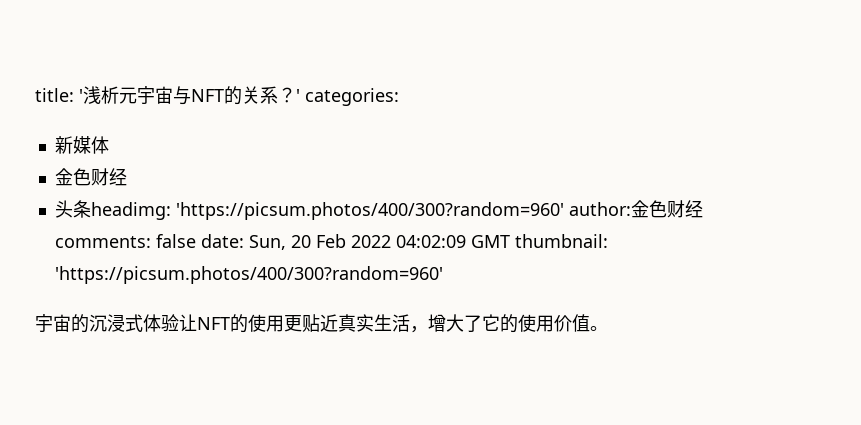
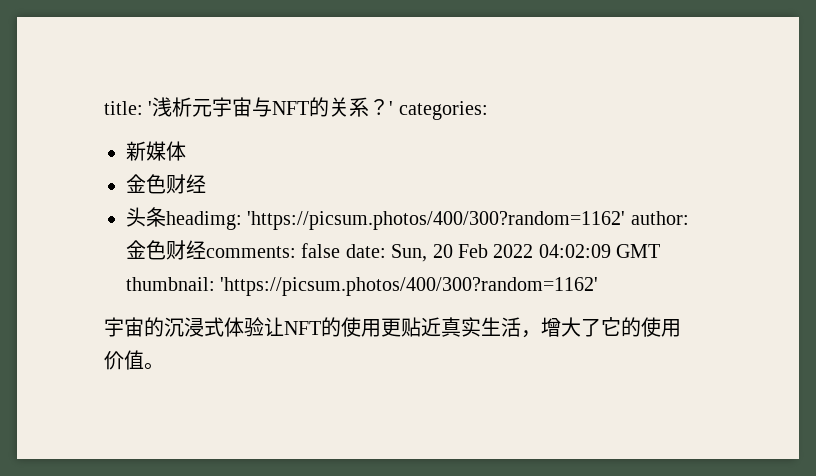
[175,202,564,220] 'https://picsum.photos/400/300?random=960' -> [247,211,626,230] 'https://picsum.photos/400/300?random=1162'
[54,266,443,284] 'https://picsum.photos/400/300?random=960' -> [220,277,599,296] 'https://picsum.photos/400/300?random=1162'

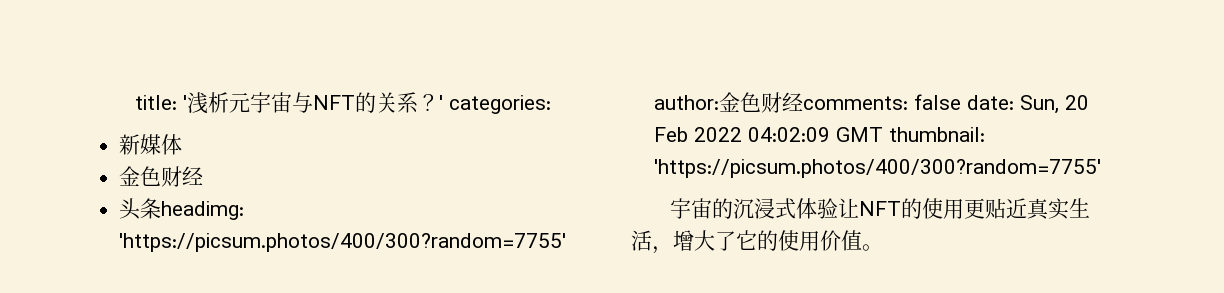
[247,211,626,230] 'https://picsum.photos/400/300?random=1162' -> [119,233,567,252] 'https://picsum.photos/400/300?random=7755'
[220,277,599,296] 'https://picsum.photos/400/300?random=1162' -> [654,159,1102,178] 'https://picsum.photos/400/300?random=7755'

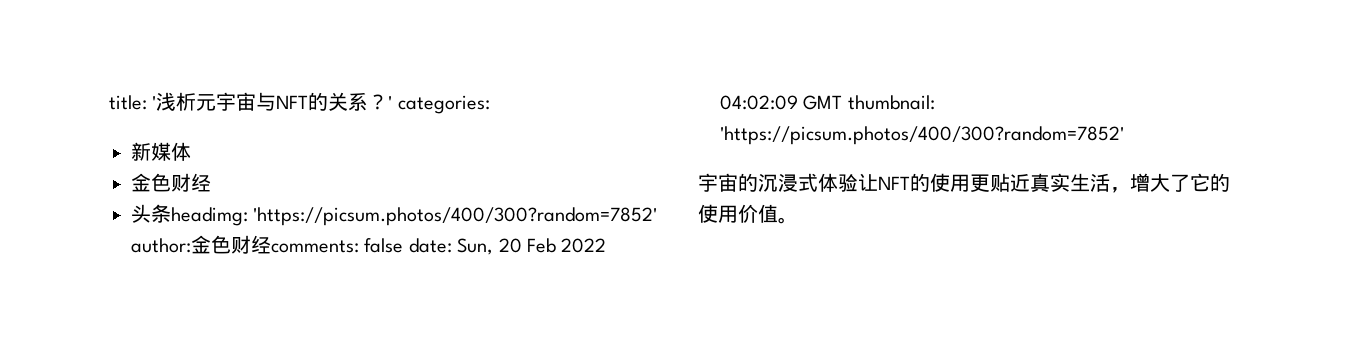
[119,233,567,252] 'https://picsum.photos/400/300?random=7755' -> [253,207,658,226] 'https://picsum.photos/400/300?random=7852'
[654,159,1102,178] 'https://picsum.photos/400/300?random=7755' -> [720,126,1124,145] 'https://picsum.photos/400/300?random=7852'

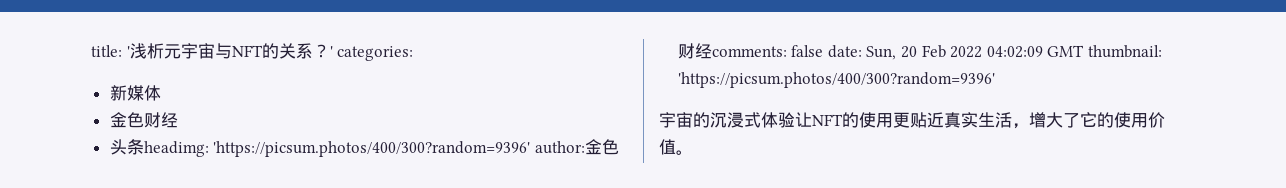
[253,207,658,226] 'https://picsum.photos/400/300?random=7852' -> [213,141,531,157] 'https://picsum.photos/400/300?random=9396'
[720,126,1124,145] 'https://picsum.photos/400/300?random=7852' -> [677,72,995,88] 'https://picsum.photos/400/300?random=9396'

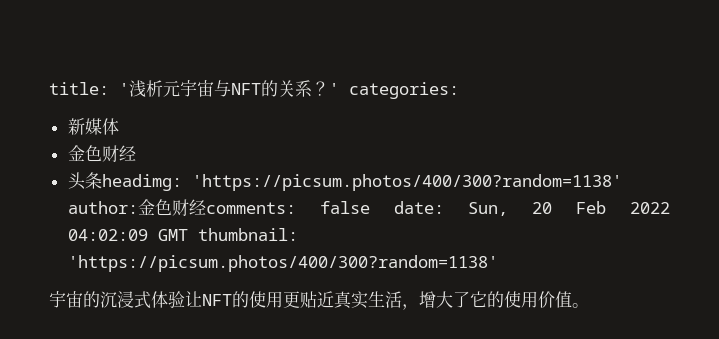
[213,141,531,157] 'https://picsum.photos/400/300?random=9396' -> [191,174,622,191] 'https://picsum.photos/400/300?random=1138'
[677,72,995,88] 'https://picsum.photos/400/300?random=9396' -> [67,255,498,272] 'https://picsum.photos/400/300?random=1138'

